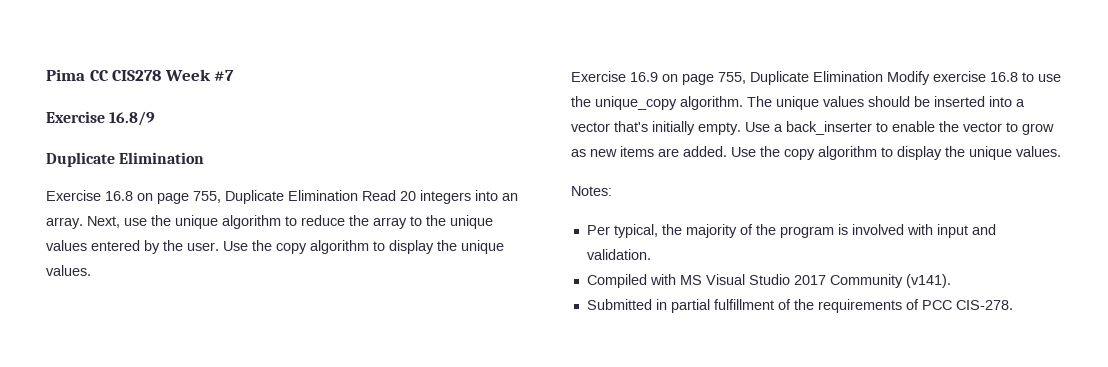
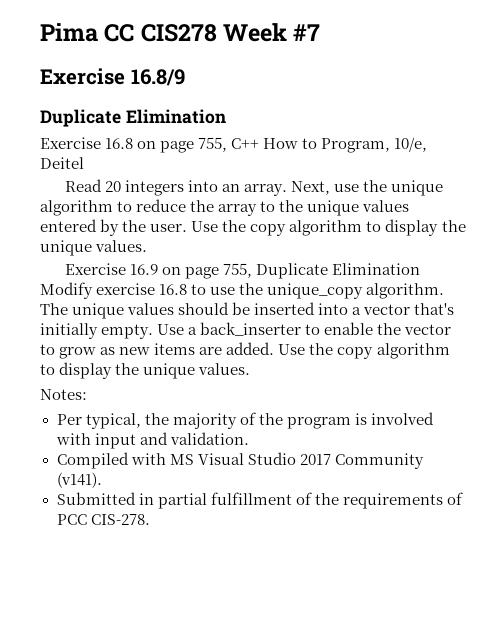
[225,190,358,204] Duplicate Elimination -> [231,137,428,153] [40,157,84,169] C++ How to Program, 10/e, Deitel //

